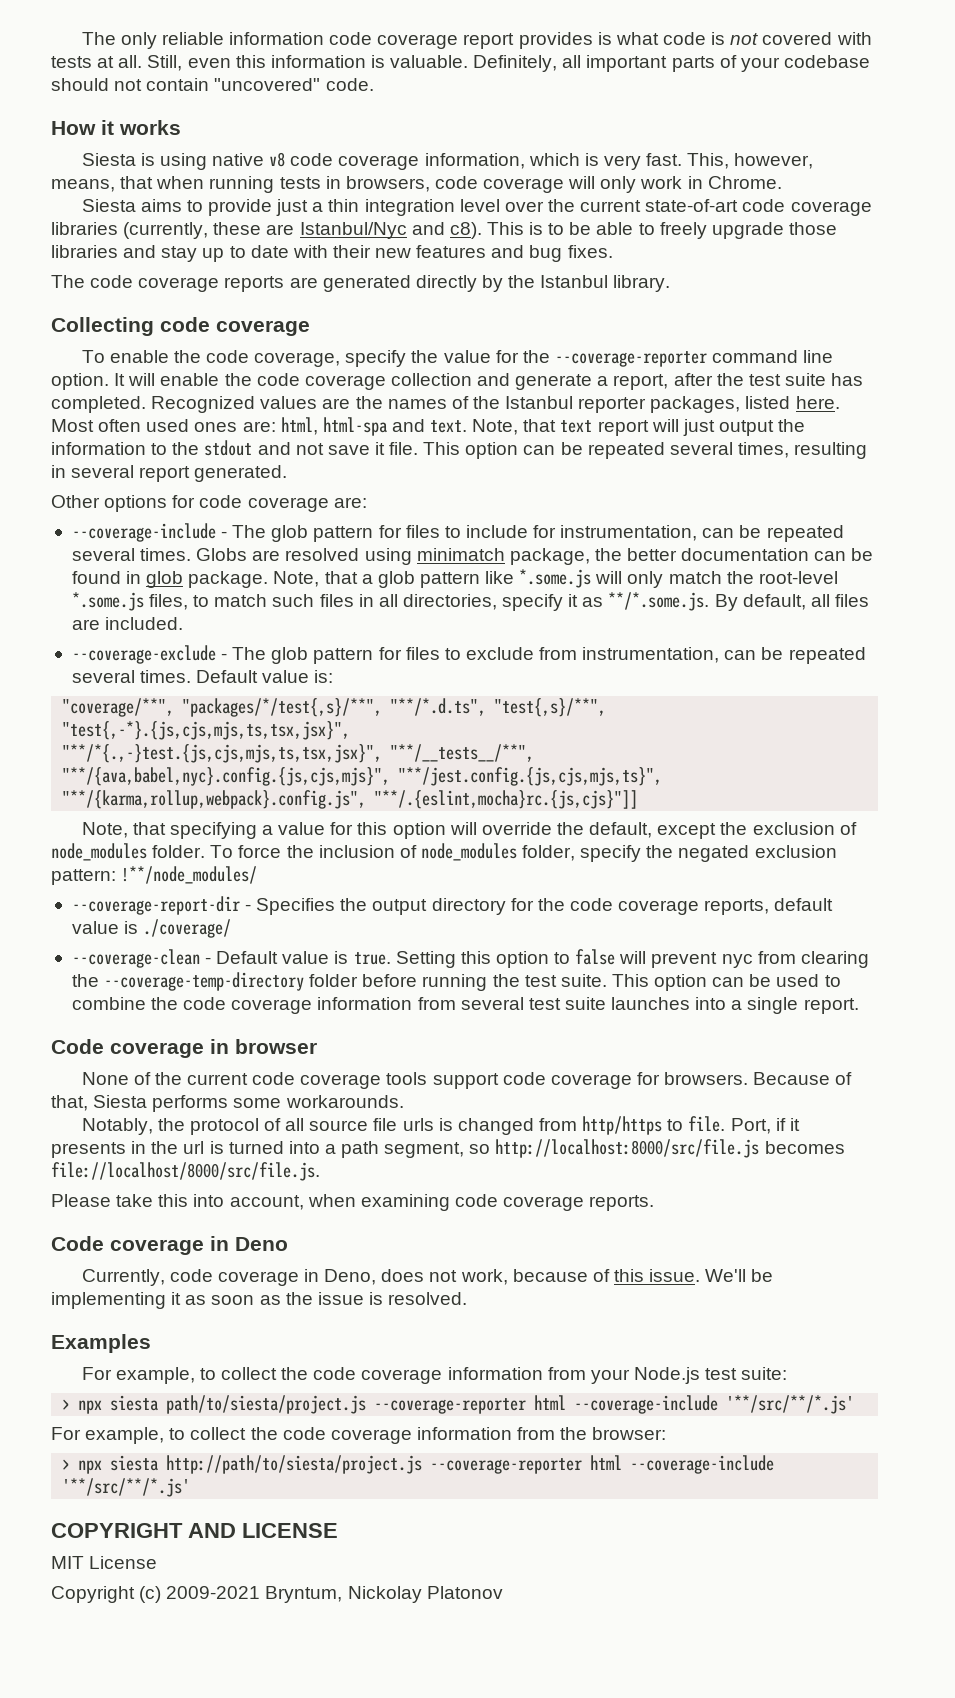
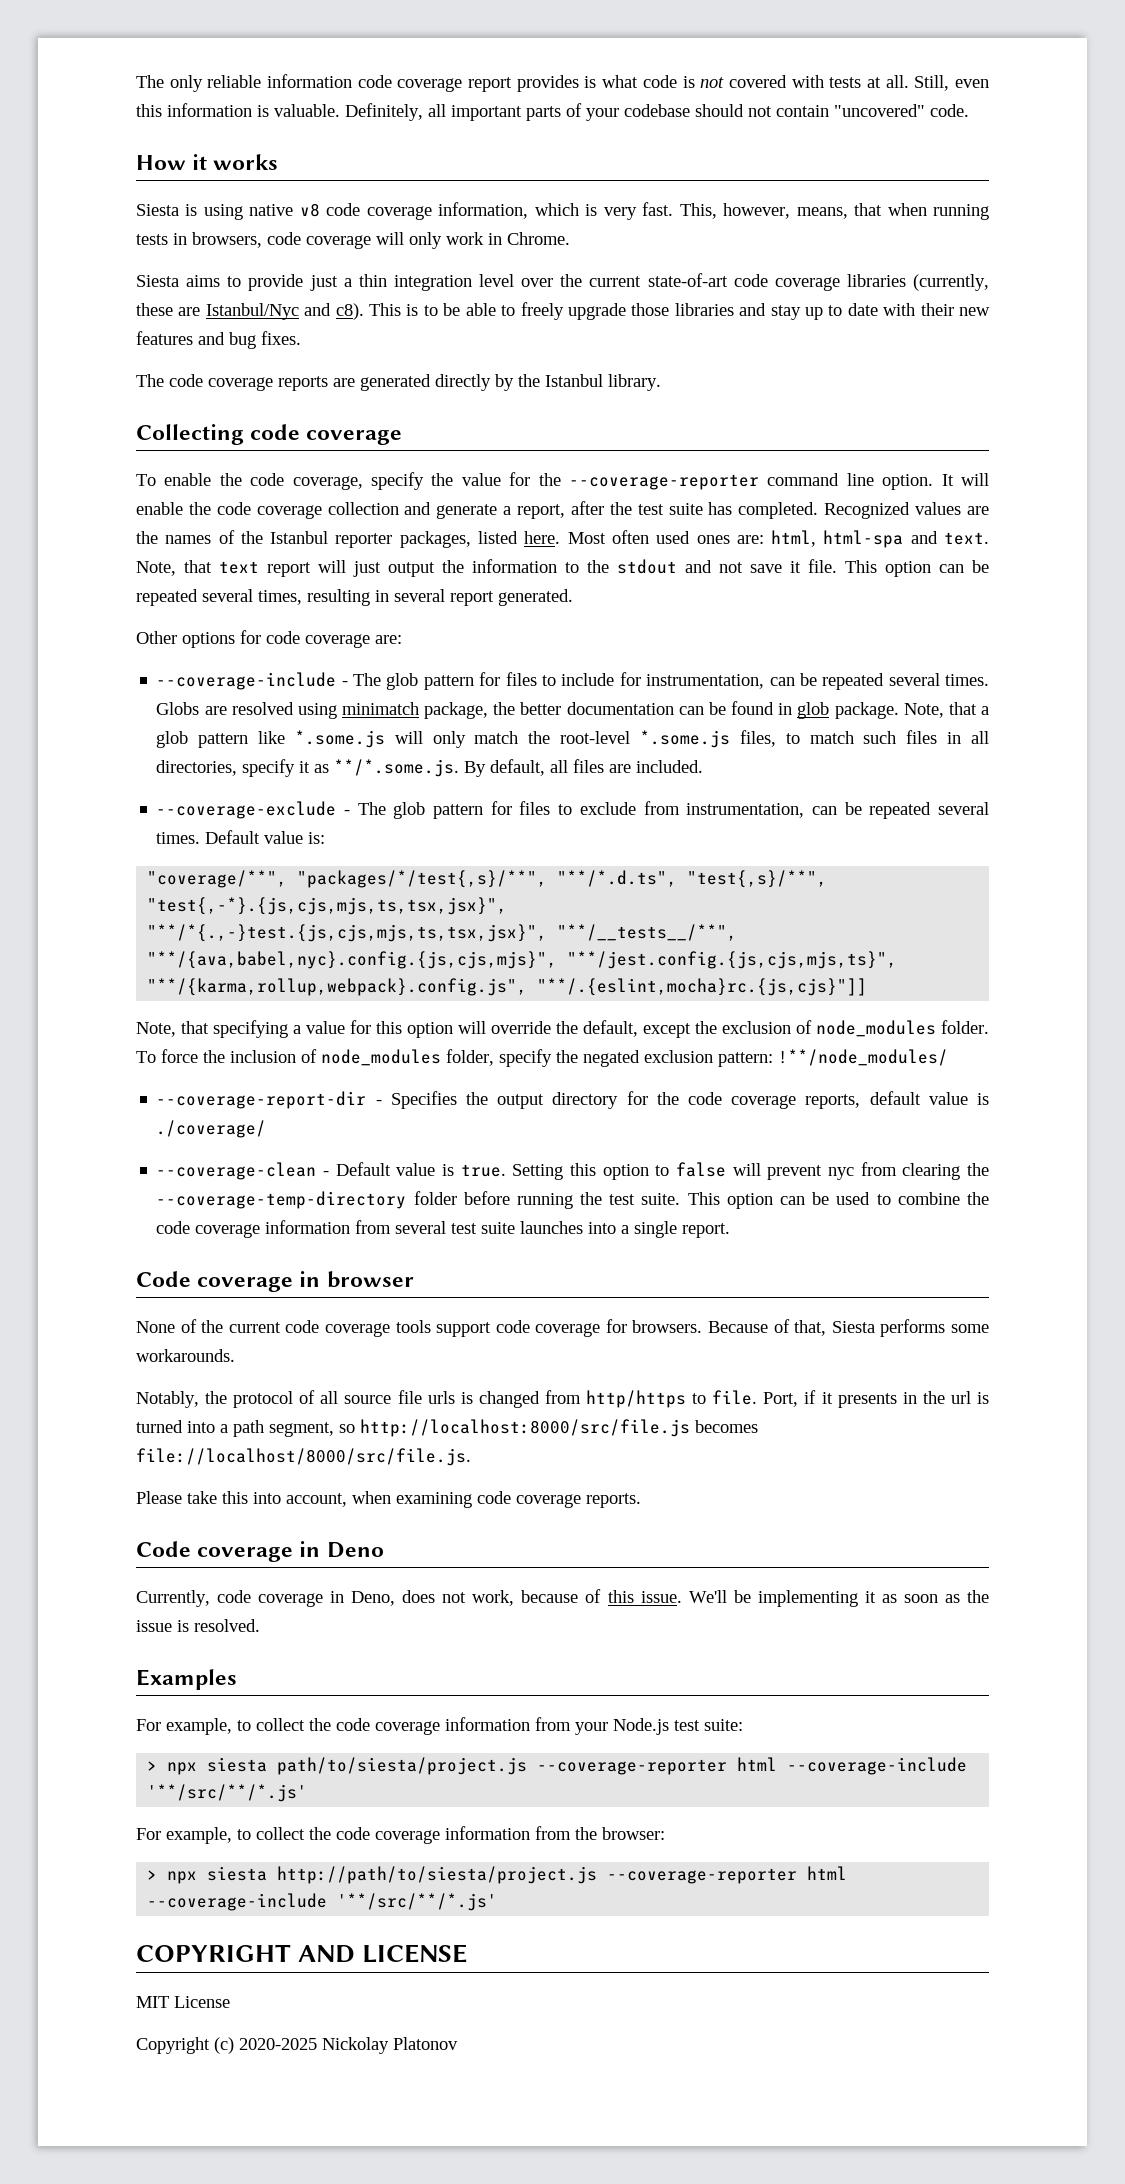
[166,1586,343,1603] 2009-2021 Bryntum, -> [239,2038,317,2050] 2020-2025

